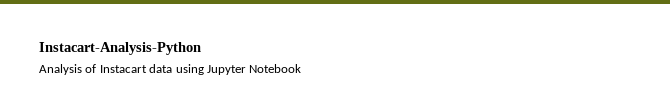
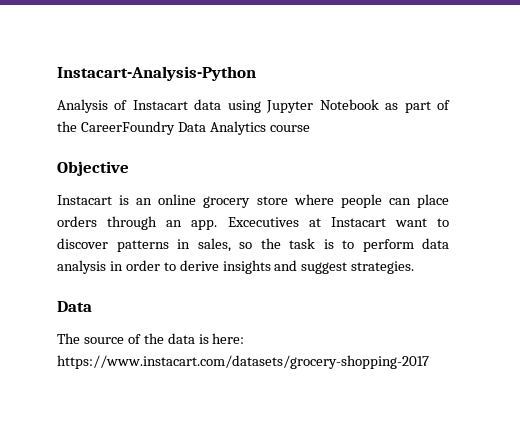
(302, 68) none -> [385,100,451,113] [57,121,310,135] [57,161,129,176] [57,194,449,208] [57,216,449,230] [57,238,449,252] [57,260,415,274] [57,301,92,312] [57,333,245,344] [57,355,429,369] as part of the CareerFoundry Data Analytics course // Objective // Instacart is an online grocery store where people can place orders through an app. Excecutives at Instacart want to discover patterns in sales, so the task is to perform data analysis in order to derive insights and suggest strategies. // Data // The source of the data is here: https://www.instacart.com/datasets/grocery-shopping-2017

